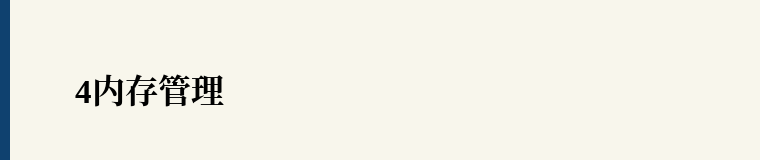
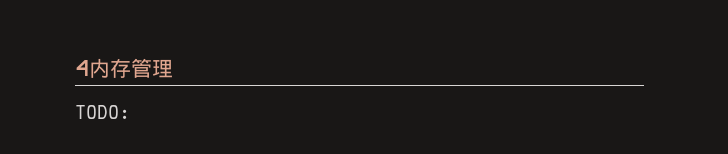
(224, 90) none -> [75,105,130,119] // TODO:

